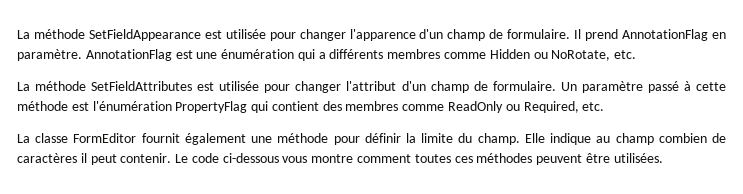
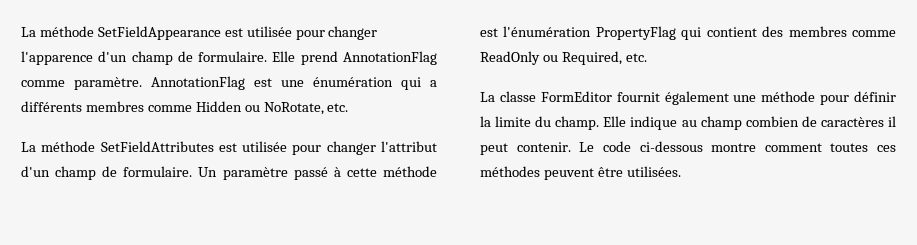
[574,29,582,39] Il -> [272,51,296,62] Elle
[711,32,726,39] en -> [21,80,65,87] comme
[282,156,308,163] vous -> (703, 146) none

